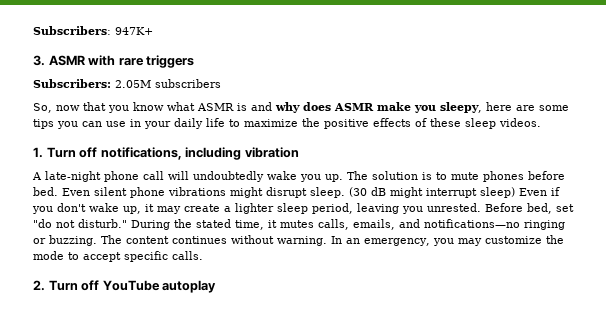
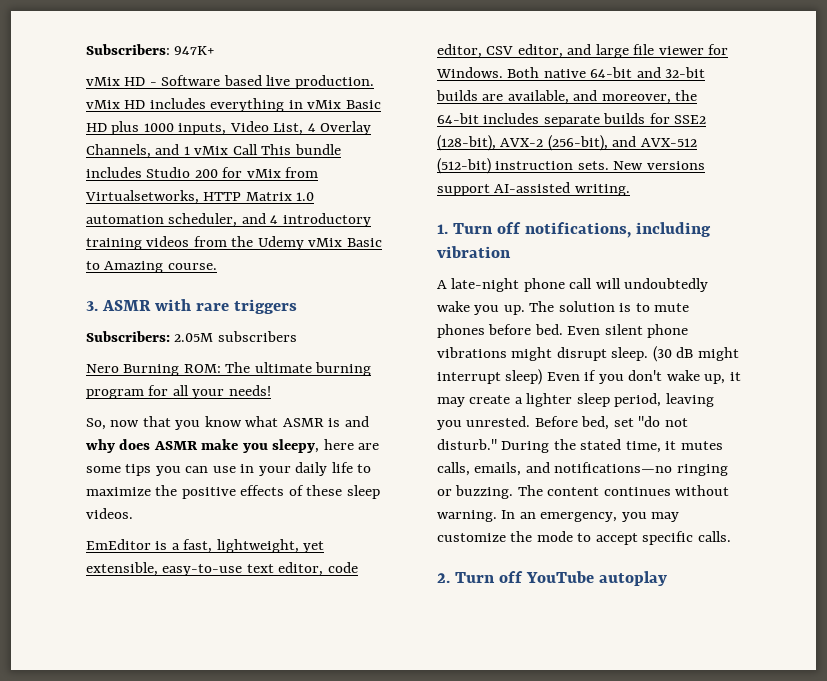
(153, 31) none -> [86,75,374,89] [86,98,381,112] [86,121,372,135] [86,144,341,158] [86,167,319,178] [85,190,315,204] [86,213,371,227] [86,236,382,250] [86,261,217,273] // vMix HD - Software based live production. vMix HD includes everything in vMix Basic HD plus 1000 inputs, Video List, 4 Overlay Channels, and 1 vMix Call This bundle includes Studio 200 for vMix from Virtualsetworks, HTTP Matrix 1.0 automation scheduler, and 4 introductory training videos from the Udemy vMix Basic to Amazing course.
(221, 83) none -> [86,362,372,376] [86,385,271,399] // Nero Burning ROM: The ultimate burning program for all your needs!
(541, 122) none -> [86,539,325,553] [86,562,358,576] [437,44,729,58] [436,67,706,78] [436,90,698,104] [437,113,707,127] [437,135,697,151] [437,158,705,174] [437,182,630,196] // EmEditor is a fast, lightweight, yet extensible, easy-to-use text editor, code editor, CSV editor, and large file viewer for Windows. Both native 64-bit and 32-bit builds are available, and moreover, the 64-bit includes separate builds for SSE2 (128-bit), AVX-2 (256-bit), and AVX-512 (512-bit) instruction sets. New versions support AI-assisted writing.

